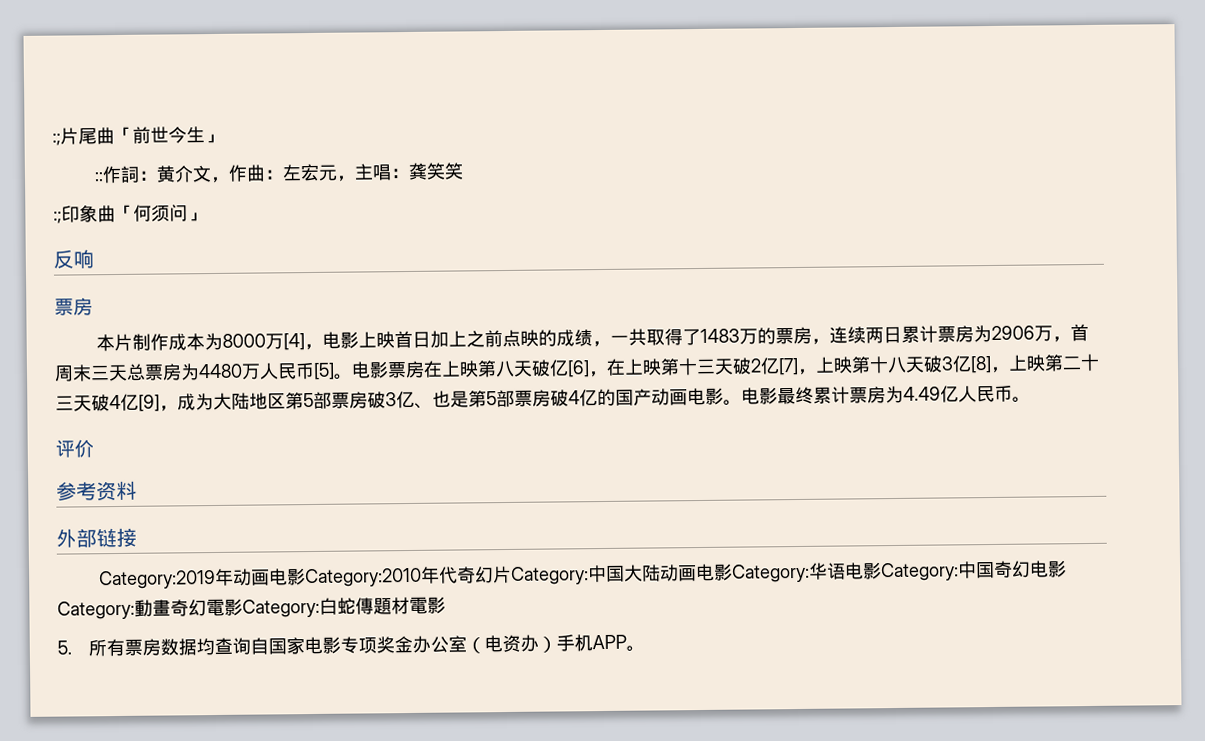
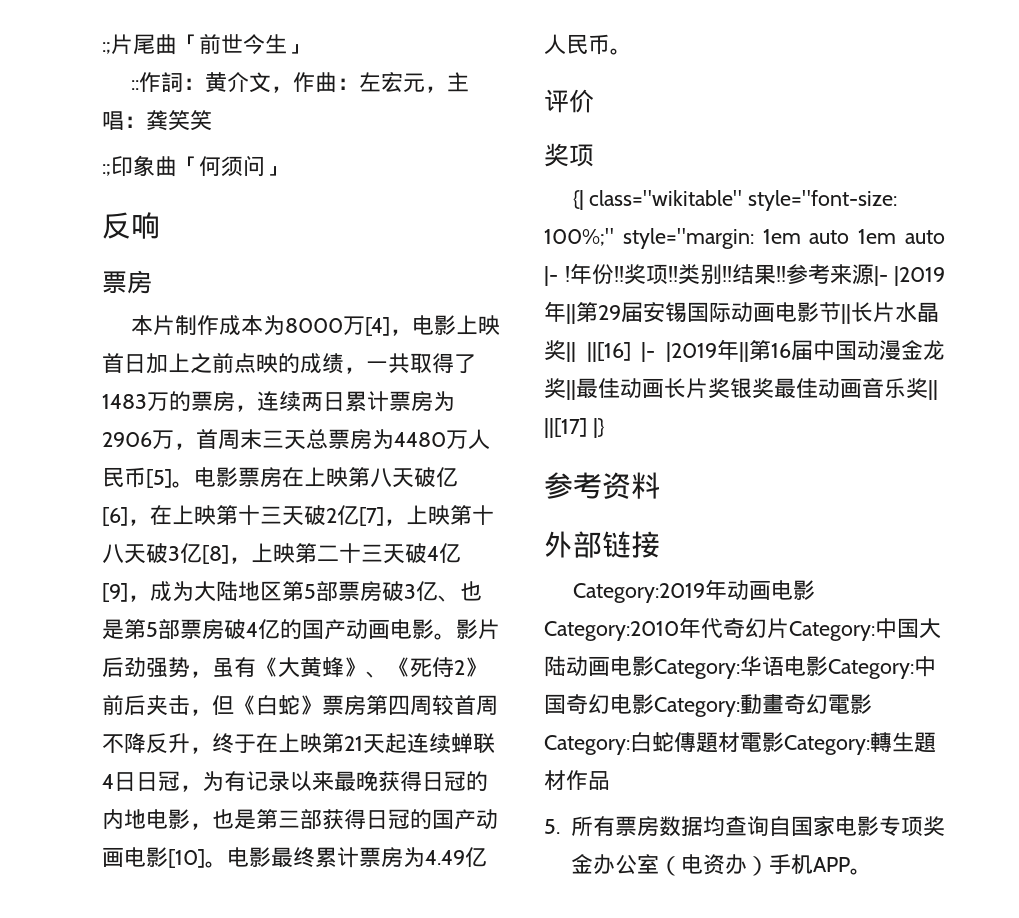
(742, 402) none -> [456,619,500,639] [102,657,487,678] [102,694,498,716] [102,733,495,754] [102,771,488,792] [102,809,498,830] [102,847,227,868] 影片后劲强势，虽有《大黄蜂》、《死侍2》前后夹击，但《白蛇》票房第四周较首周不降反升，终于在上映第21天起连续蝉联4日日冠，为有记录以来最晚获得日冠的内地电影，也是第三部获得日冠的国产动画电影[10]。
(94, 448) none -> [544,143,594,167] [572,190,898,211] [544,228,945,249] [544,263,945,286] [544,301,939,324] [544,339,945,362] [544,378,938,400] [544,418,605,438] // 奖项 // {| class="wikitable" style="font-size: 100%;" style="margin: 1em auto 1em auto |- !年份!!奖项!!类别!!结果!!参考来源|- |2019年||第29届安锡国际动画电影节||长片水晶奖|| ||[16] |- |2019年||第16届中国动漫金龙奖||最佳动画长片奖银奖最佳动画音乐奖|| ||[17] |}
(446, 605) none -> [784,732,936,755] [544,770,610,790] Category:轉生題材作品

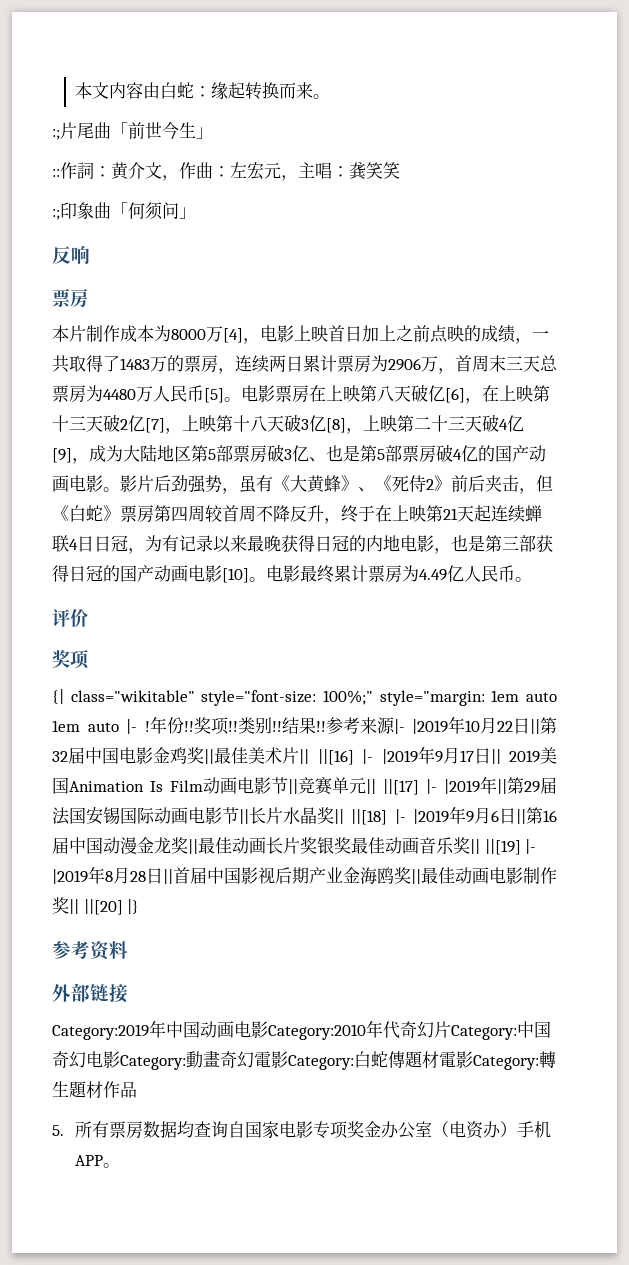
(102, 48) none -> [75,82,331,100] 本文内容由白蛇：缘起转换而来。 //
(566, 311) none -> [465,717,557,734] [52,746,557,765] [52,776,497,795] 10月22日||第32届中国电影金鸡奖||最佳美术片|| ||[16] |- |2019年9月17日|| 2019美国Animation Is Film动画电影节||竞赛单元|| ||[17] |- |2019年
(643, 312) none -> [52,807,86,825] 法国
[586,339,739,362] ||[16] |- |2019年 -> [351,806,516,825] ||[18] |- |2019年9月6日
[544,418,587,438] ||[17] -> [484,839,537,855] [52,866,557,885] [52,897,123,915] ||[19] |- |2019年8月28日||首届中国影视后期产业金海鸥奖||最佳动画电影制作奖|| ||[20]
(727, 589) none -> [166,1021,200,1038] 中国
[919,618,941,638] [544,656,936,679] [544,694,566,714] 大陆动画电影Category:华语电影Category:中国 -> (551, 1029) none

